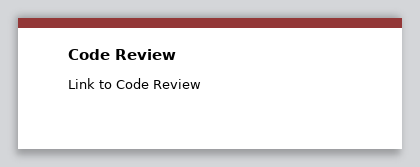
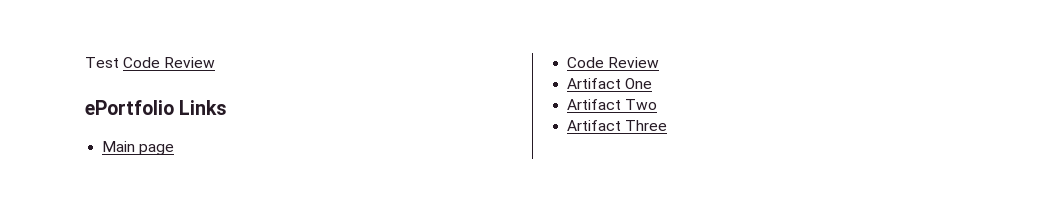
[68,49,176,60] [68,78,201,89] Code Review // Link to Code Review -> [85,57,216,68] [85,100,228,115] [102,141,175,155] [567,57,660,68] [567,78,653,89] [567,99,658,110] [567,120,668,131] Test Code Review // ePortfolio Links // Main page // Code Review // Artifact One // Artifact Two // Artifact Three

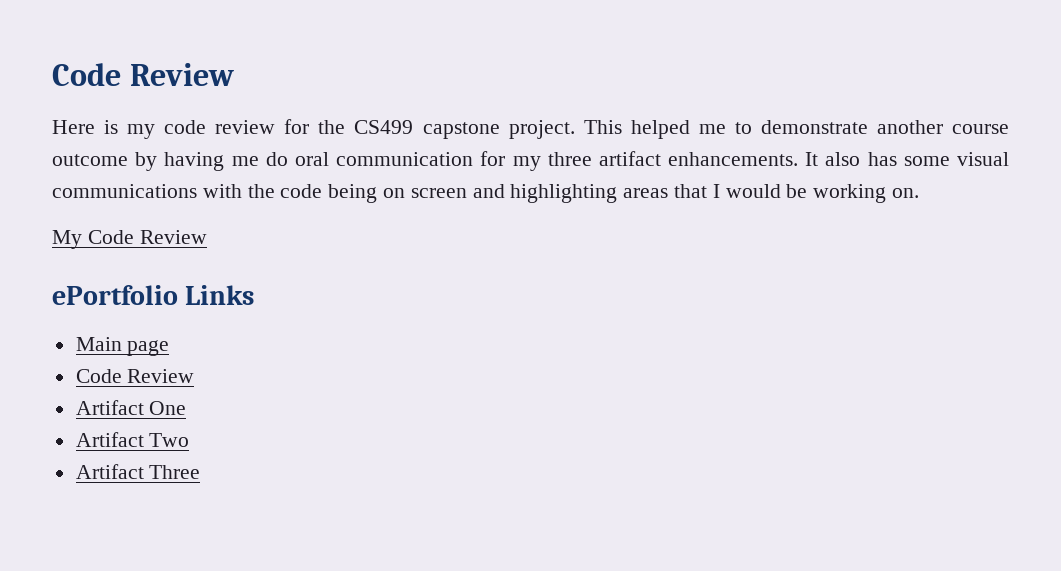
[85,57,119,68] Test -> [52,63,234,86] [52,119,1009,139] [52,151,1009,171] [52,184,920,203] [52,230,82,249] Code Review // Here is my code review for the CS499 capstone project. This helped me to demonstrate another course outcome by having me do oral communication for my three artifact enhancements. It also has some visual communications with the code being on screen and highlighting areas that I would be working on. // My

